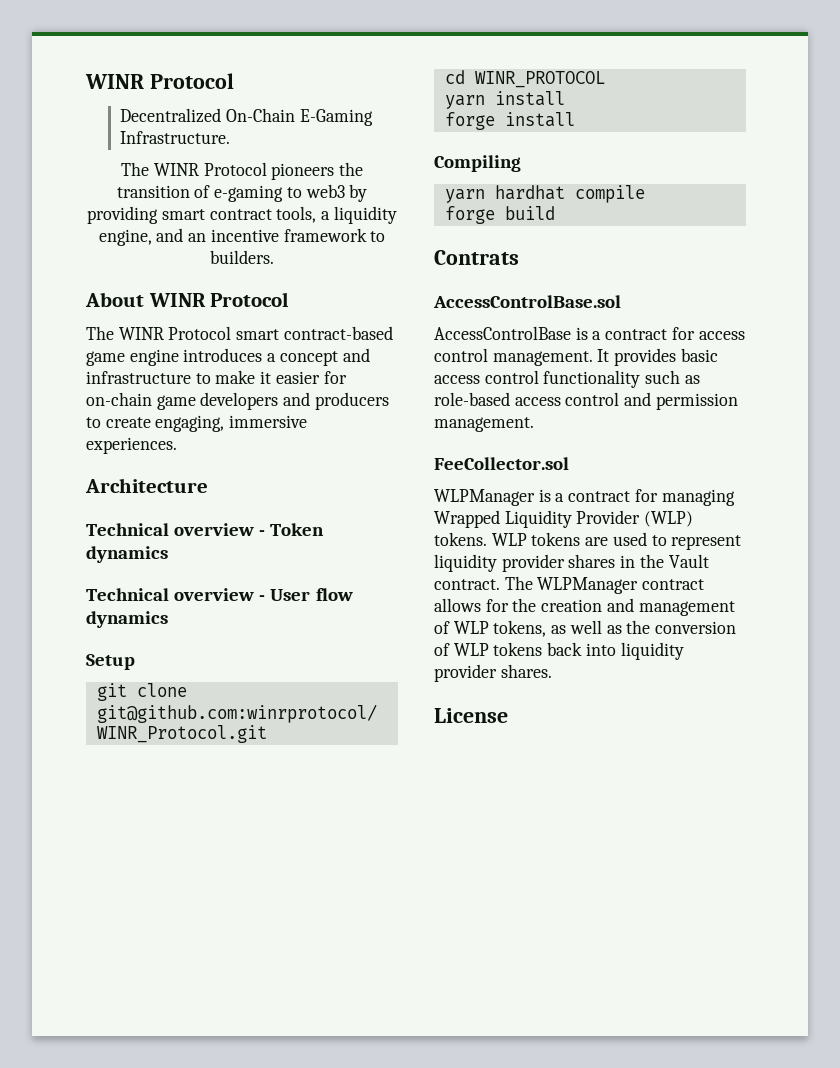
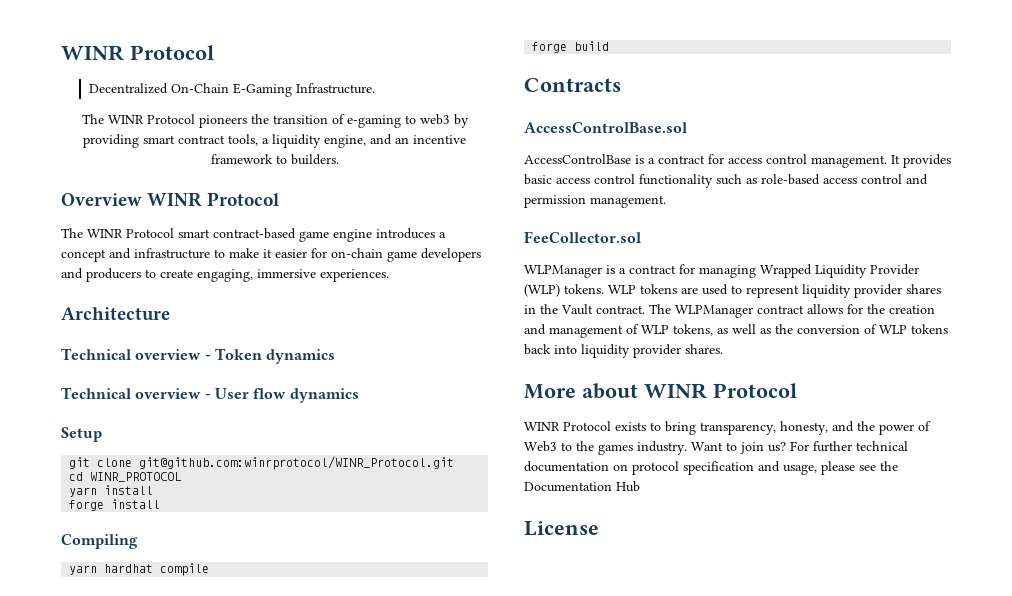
[85,292,144,307] About -> [61,193,142,206] Overview
[434,250,519,265] Contrats -> [524,78,621,92] Contracts
(552, 671) none -> [524,383,797,399] [524,421,931,435] [524,441,908,455] [524,461,898,475] [524,481,640,492] // More about WINR Protocol // WINR Protocol exists to bring transparency, honesty, and the power of Web3 to the games industry. Want to join us? For further technical documentation on protocol specification and usage, please see the Documentation Hub

